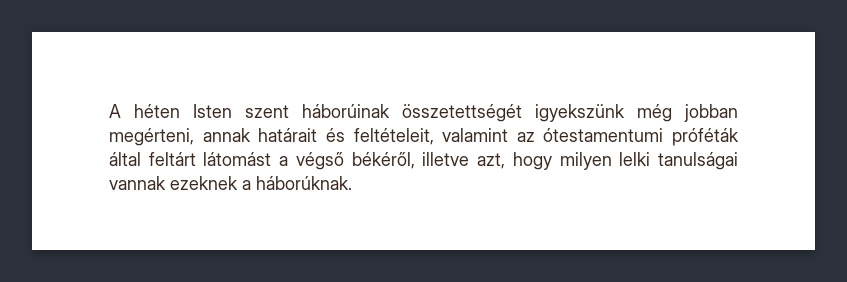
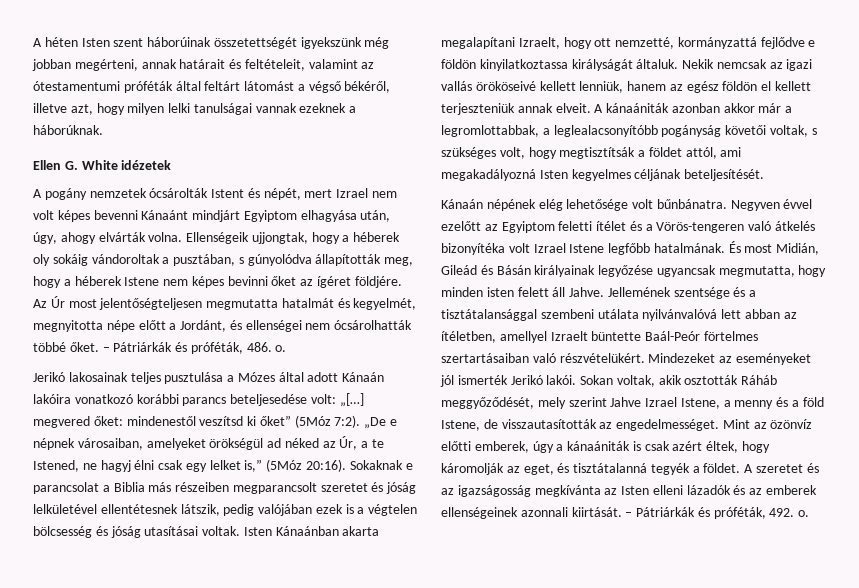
(352, 183) none -> [33,160,172,170] [33,188,398,200] [33,210,391,222] [33,232,401,244] [33,254,414,266] [33,276,402,288] [33,296,417,310] [33,320,413,332] [33,342,287,354] [33,372,385,384] [33,393,364,407] [33,415,398,429] [33,436,385,450] [33,459,413,472] [33,482,417,494] [33,504,418,516] [33,526,380,538] [441,37,816,49] [441,59,813,71] [441,81,812,93] [441,103,793,115] [441,125,817,137] [441,147,742,159] [441,169,765,181] [441,199,813,211] [441,221,816,233] [441,241,820,255] [441,265,827,277] [441,287,757,299] [441,309,797,321] [441,331,758,343] [441,353,811,365] [440,375,778,387] [441,397,824,409] [441,419,813,431] [441,441,771,453] [441,463,819,475] [441,485,818,497] [441,507,810,519] // Ellen G. White idézetek // A pogány nemzetek ócsárolták Istent és népét, mert Izrael nem volt képes bevenni Kánaánt mindjárt Egyiptom elhagyása után, úgy, ahogy elvárták volna. Ellenségeik ujjongtak, hogy a héberek oly sokáig vándoroltak a pusztában, s gúnyolódva állapították meg, hogy a héberek Istene nem képes bevinni őket az ígéret földjére. Az Úr most jelentőségteljesen megmutatta hatalmát és kegyelmét, megnyitotta népe előtt a Jordánt, és ellenségei nem ócsárolhatták többé őket. – Pátriárkák és próféták, 486. o. // Jerikó lakosainak teljes pusztulása a Mózes által adott Kánaán lakóira vonatkozó korábbi parancs beteljesedése volt: „[…] megvered őket: mindenestől veszítsd ki őket” (5Móz 7:2). „De e népnek városaiban, amelyeket örökségül ad néked az Úr, a te Istened, ne hagyj élni csak egy lelket is,” (5Móz 20:16). Sokaknak e parancsolat a Biblia más részeiben megparancsolt szeretet és jóság lelkületével ellentétesnek látszik, pedig valójában ezek is a végtelen bölcsesség és jóság utasításai voltak. Isten Kánaánban akarta megalapítani Izraelt, hogy ott nemzetté, kormányzattá fejlődve e földön kinyilatkoztassa királyságát általuk. Nekik nemcsak az igazi vallás örököseivé kellett lenniük, hanem az egész földön el kellett terjeszteniük annak elveit. A kánaániták azonban akkor már a legromlottabbak, a leglealacsonyítóbb pogányság követői voltak, s szükséges volt, hogy megtisztítsák a földet attól, ami megakadályozná Isten kegyelmes céljának beteljesítését. // Kánaán népének elég lehetősége volt bűnbánatra. Negyven évvel ezelőtt az Egyiptom feletti ítélet és a Vörös-tengeren való átkelés bizonyítéka volt Izrael Istene legfőbb hatalmának. És most Midián, Gileád és Básán királyainak legyőzése ugyancsak megmutatta, hogy minden isten felett áll Jahve. Jellemének szentsége és a tisztátalansággal szembeni utálata nyilvánvalóvá lett abban az ítéletben, amellyel Izraelt büntette Baál-Peór förtelmes szertartásaiban való részvételükért. Mindezeket az eseményeket jól ismerték Jerikó lakói. Sokan voltak, akik osztották Ráháb meggyőződését, mely szerint Jahve Izrael Istene, a menny és a föld Istene, de visszautasították az engedelmességet. Mint az özönvíz előtti emberek, úgy a kánaániták is csak azért éltek, hogy káromolják az eget, és tisztátalanná tegyék a földet. A szeretet és az igazságosság megkívánta az Isten elleni lázadók és az emberek ellenségeinek azonnali kiirtását. – Pátriárkák és próféták, 492. o.

